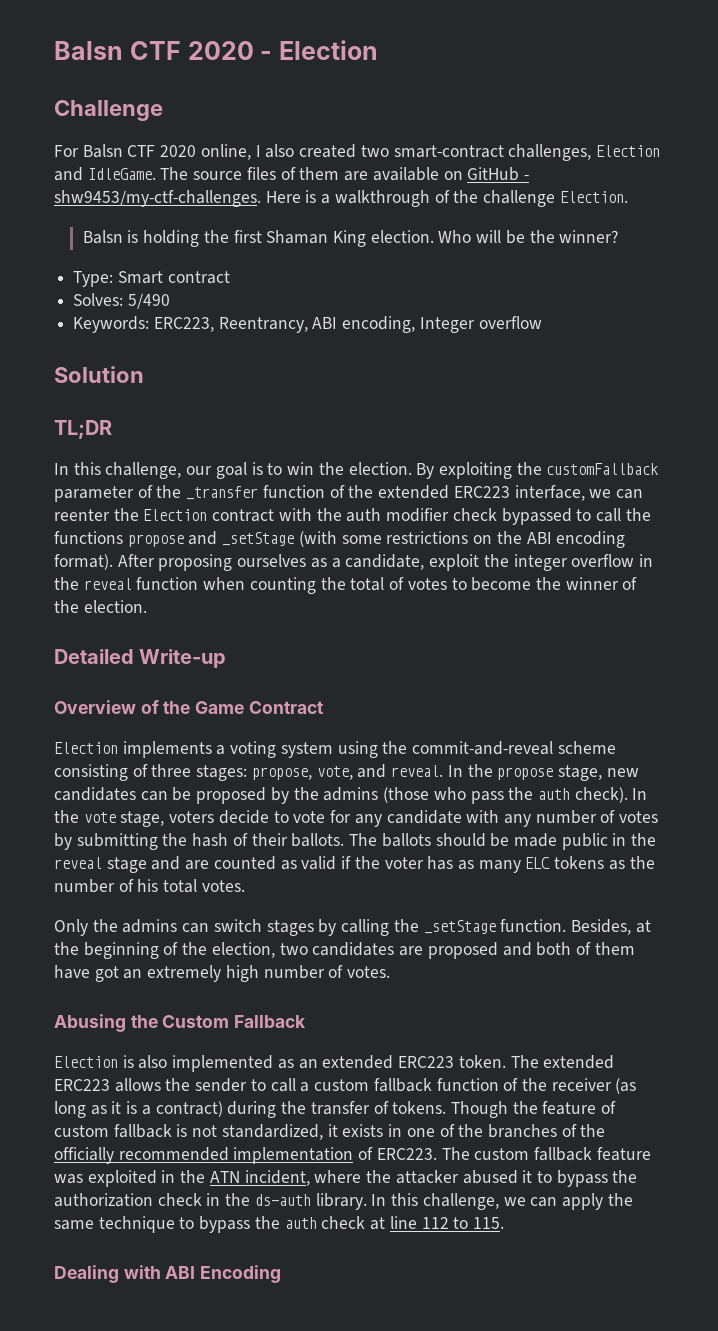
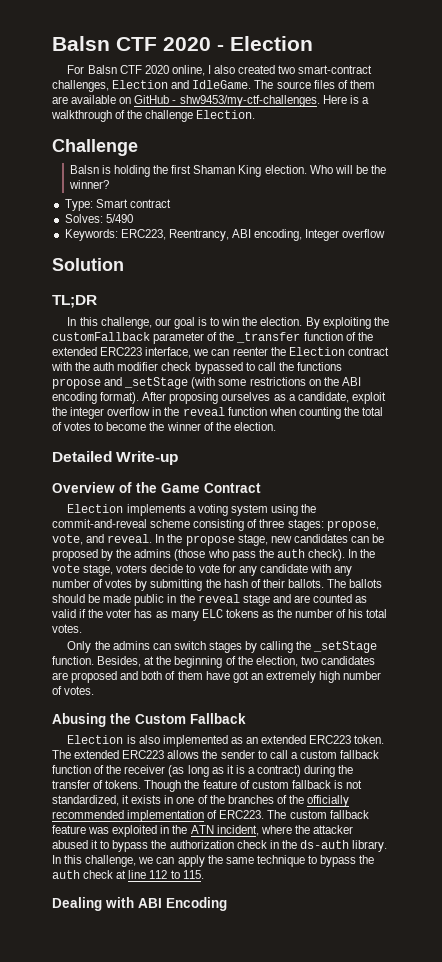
[54,100,163,121] // Challenge -> (313, 43) none
(628, 197) none -> [52,139,138,156] // Challenge

